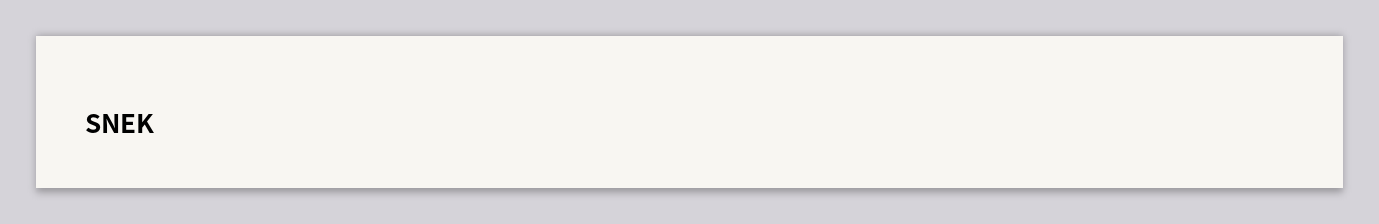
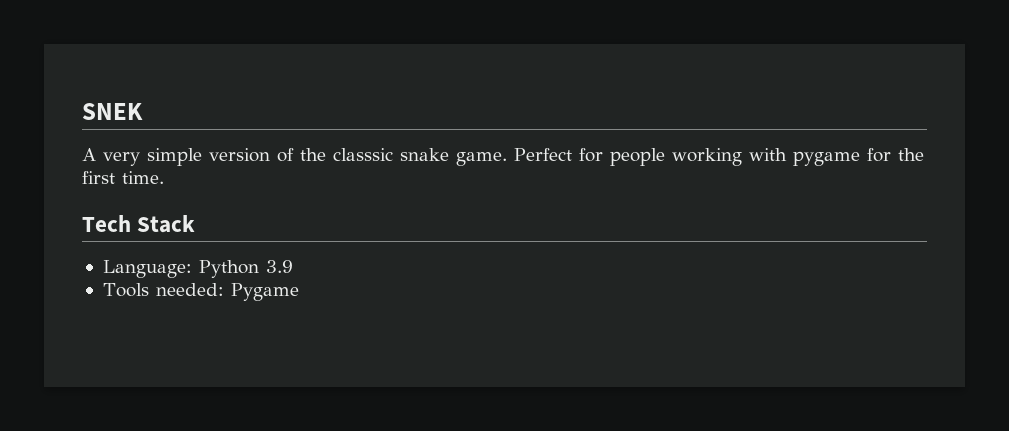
(154, 123) none -> [82,148,924,166] [82,171,164,184] [82,215,196,233] [102,260,293,278] [102,283,299,301] // A very simple version of the classsic snake game. Perfect for people working with pygame for the first time. // Tech Stack // Language: Python 3.9 // Tools needed: Pygame

